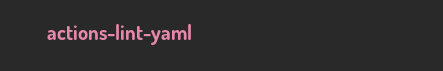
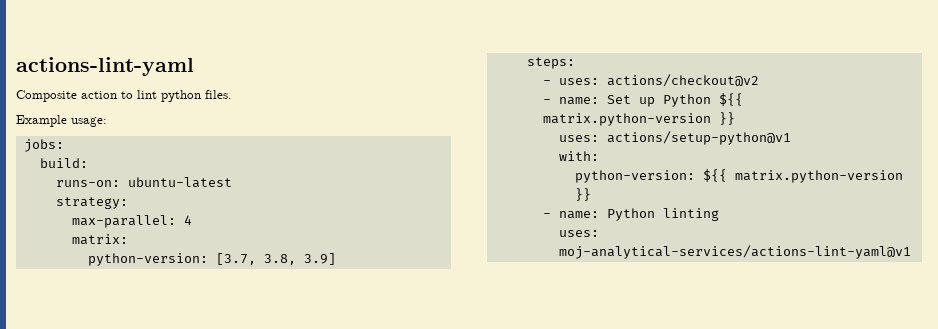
(192, 34) none -> [16,90,232,102] [16,115,107,127] [23,139,64,152] [39,158,88,168] [55,177,232,188] [55,197,128,209] [71,215,192,228] [71,234,128,245] [87,253,336,266] [526,57,575,69] [542,74,759,87] [542,93,743,107] [542,112,735,126] [558,131,791,145] [558,151,599,161] [574,169,903,183] [574,188,591,201] [542,208,719,221] [558,230,599,237] [558,245,911,259] // Composite action to lint python files. // Example usage: // jobs: // build: // runs-on: ubuntu-latest // strategy: // max-parallel: 4 // matrix: // python-version: [3.7, 3.8, 3.9] // steps: // - uses: actions/checkout@v2 // - name: Set up Python ${{ matrix.python-version }} // uses: actions/setup-python@v1 // with: // python-version: ${{ matrix.python-version }} // - name: Python linting // uses: moj-analytical-services/actions-lint-yaml@v1

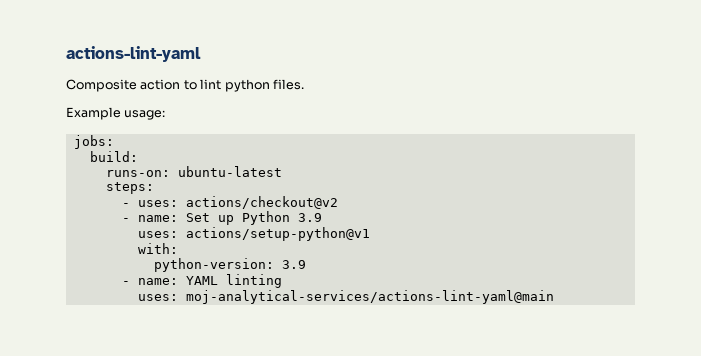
[55,197,128,209] [71,215,192,228] [71,234,128,245] [87,253,336,266] // strategy: // max-parallel: 4 // matrix: // python-version: [3.7, 3.8, 3.9] -> (282, 171) none
[718,93,743,106] [542,112,735,126] ${{ matrix.python-version }} -> [297,213,322,222] 3.9
[702,169,903,183] [574,188,591,201] [542,208,655,221] ${{ matrix.python-version }} // - name: Python -> [281,260,306,269] [121,276,218,285] 3.9 // - name: YAML
[558,245,911,259] moj-analytical-services/actions-lint-yaml@v1 -> [185,290,554,304] moj-analytical-services/actions-lint-yaml@main

